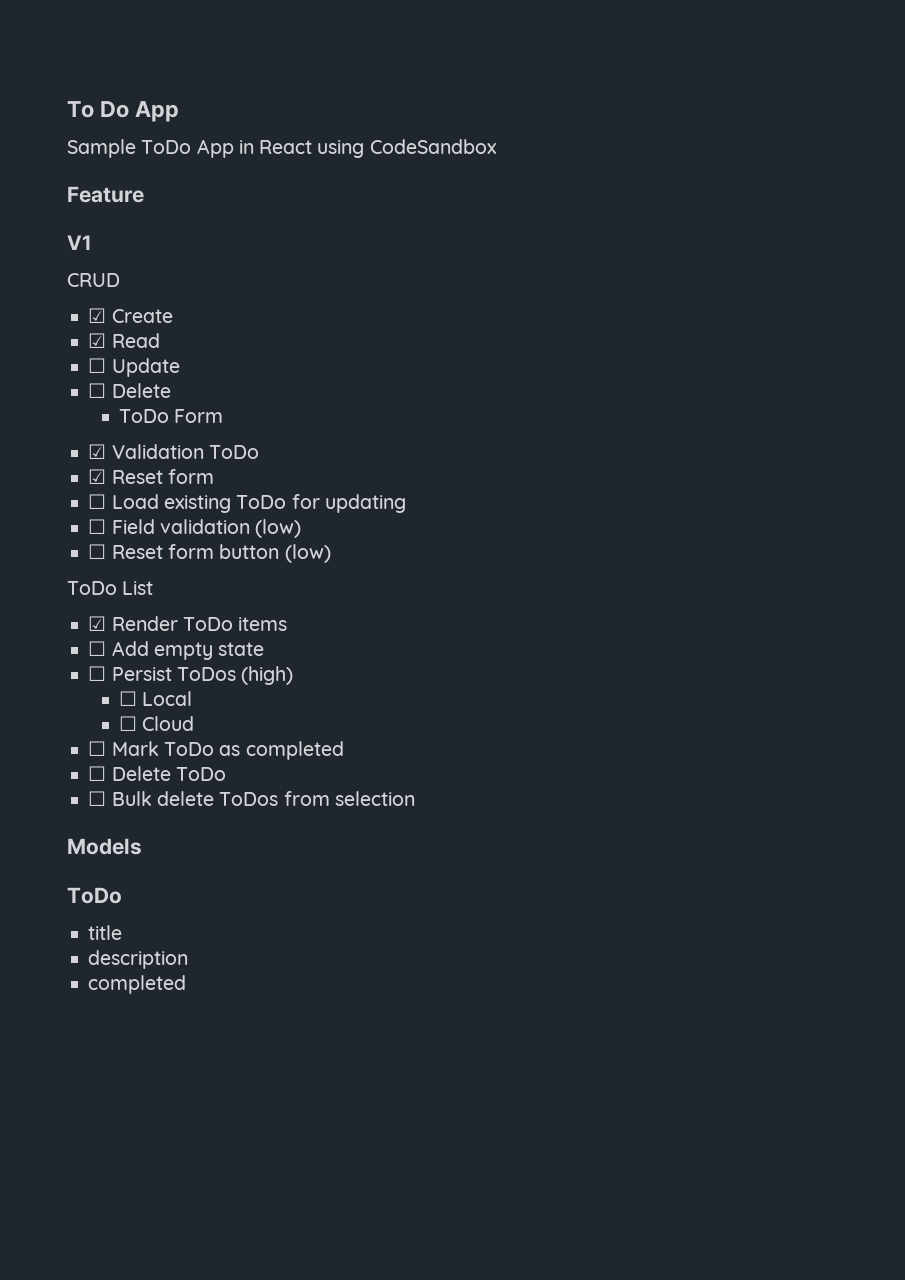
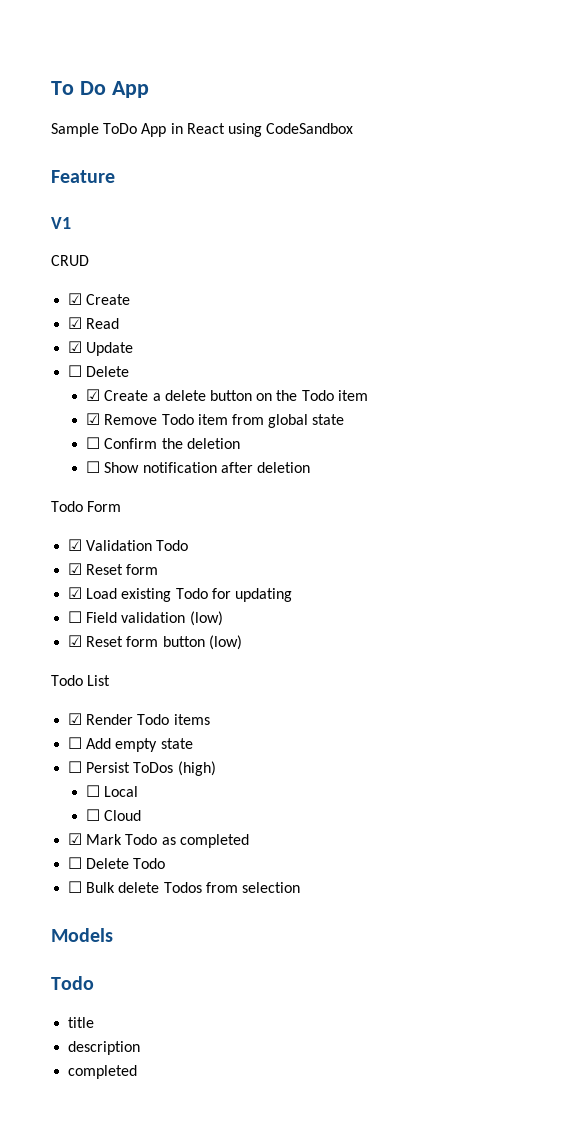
[88,358,107,373] ☐ -> [68,341,83,353] ☑
[119,409,170,423] ToDo -> [86,389,368,401] [86,413,345,428] [86,437,240,449] [86,461,311,473] [51,501,83,512] ☑ Create a delete button on the Todo item // ☑ Remove Todo item from global state // ☐ Confirm the deletion // ☐ Show notification after deletion // Todo
[208,445,259,459] ToDo -> [156,540,189,551] Todo
[88,494,107,509] ☐ -> [68,587,83,599] ☑
[236,495,287,509] ToDo -> [175,588,208,599] Todo
[88,544,107,559] ☐ -> [68,635,83,647] ☑
[67,581,117,595] ToDo -> [51,675,83,686] Todo
[182,617,233,631] ToDo -> [137,714,170,725] Todo
[88,741,214,756] ☐ Mark ToDo -> [68,833,158,845] ☑ Mark Todo
[175,767,226,781] ToDo -> [133,858,166,869] Todo
[219,792,279,806] ToDos -> [163,882,202,893] Todos
[67,887,122,904] ToDo -> [51,976,94,990] Todo

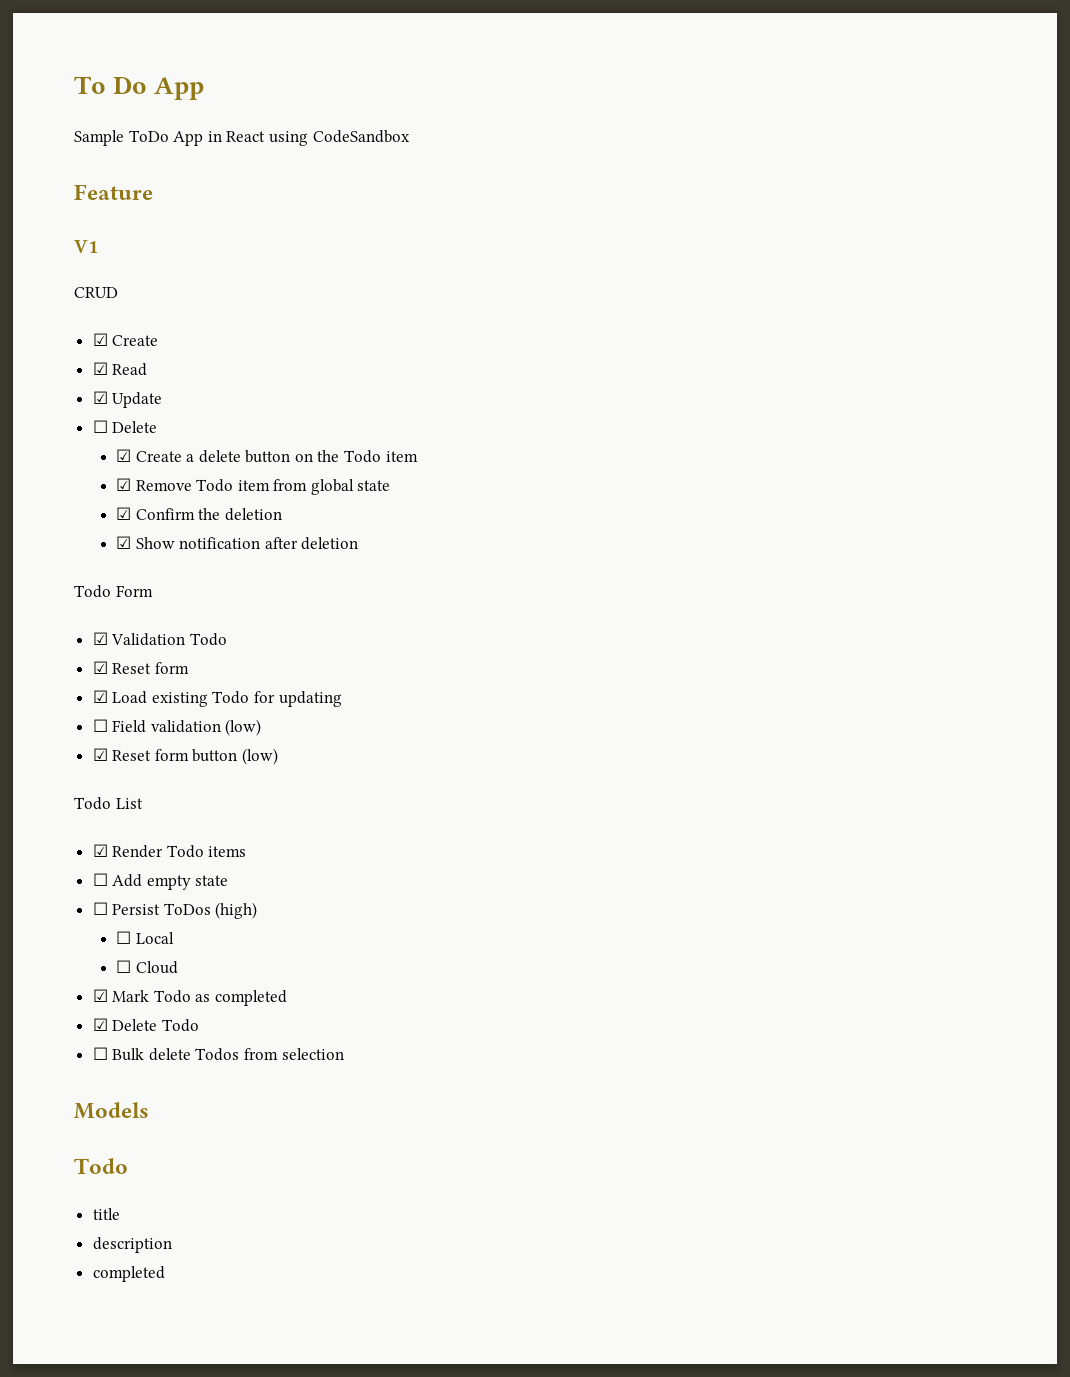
[86,437,101,449] ☐ -> [115,507,131,520] ☑
[86,461,101,473] ☐ -> [115,536,131,549] ☑
[68,857,83,869] ☐ -> [92,1018,108,1031] ☑

